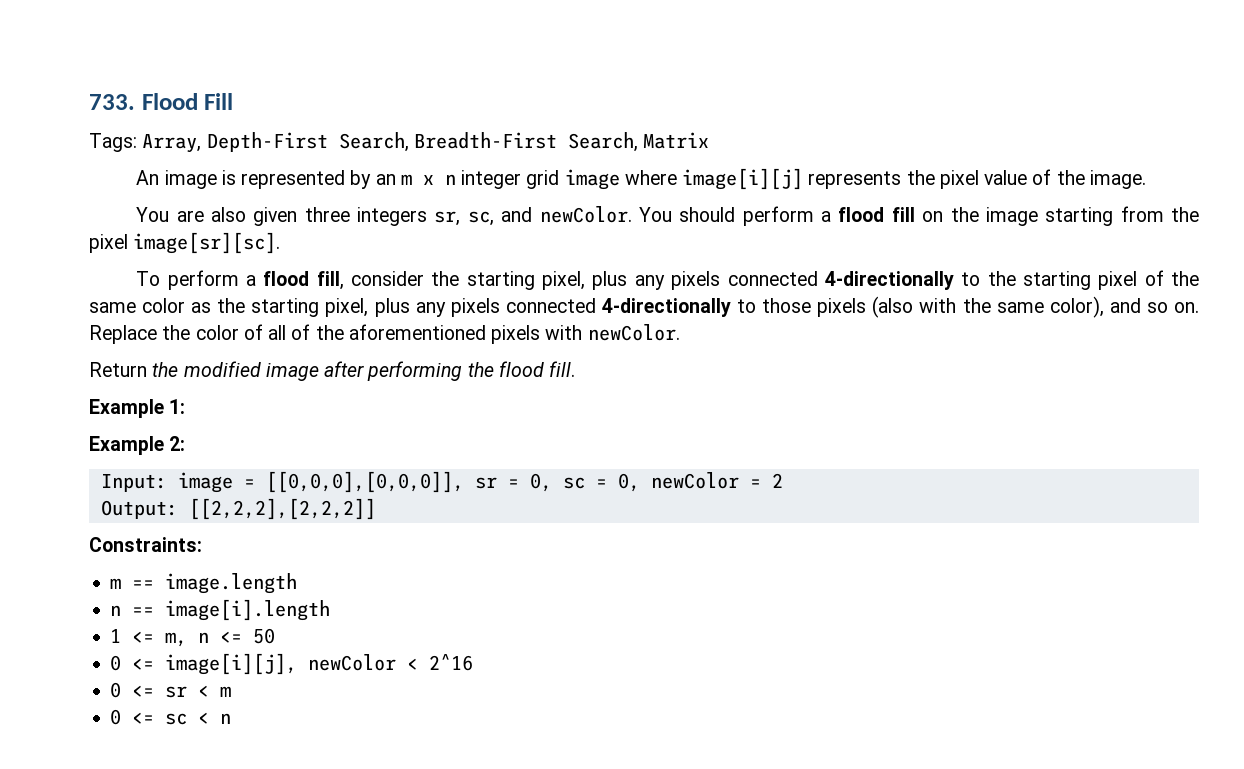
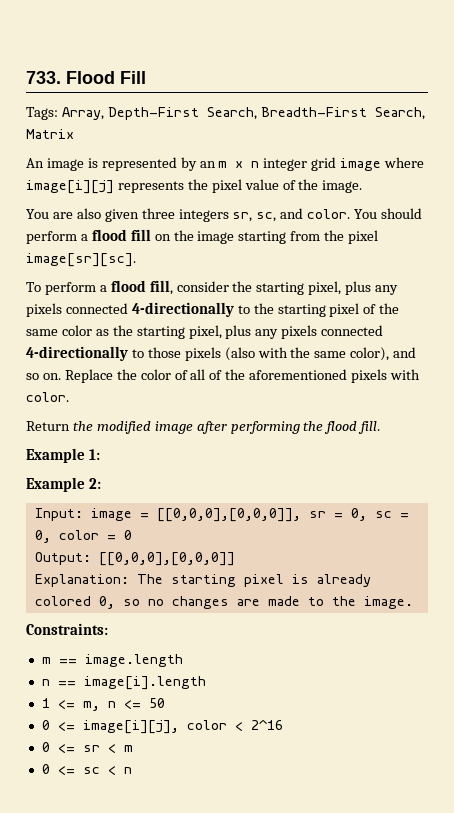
[539,206,632,223] newColor. -> [307,209,351,219] color.
[587,324,680,341] newColor. -> [26,392,69,402] color.
[650,472,783,489] [100,498,376,520] newColor = 2 // Output: [[2,2,2],[2,2,2]] -> [58,530,132,540] [34,552,235,566] [34,574,371,587] [34,596,413,609] color = 0 // Output: [[0,0,0],[0,0,0]] // Explanation: The starting pixel is already colored 0, so no changes are made to the image.
[308,654,397,671] newColor -> [186,720,227,730] color

